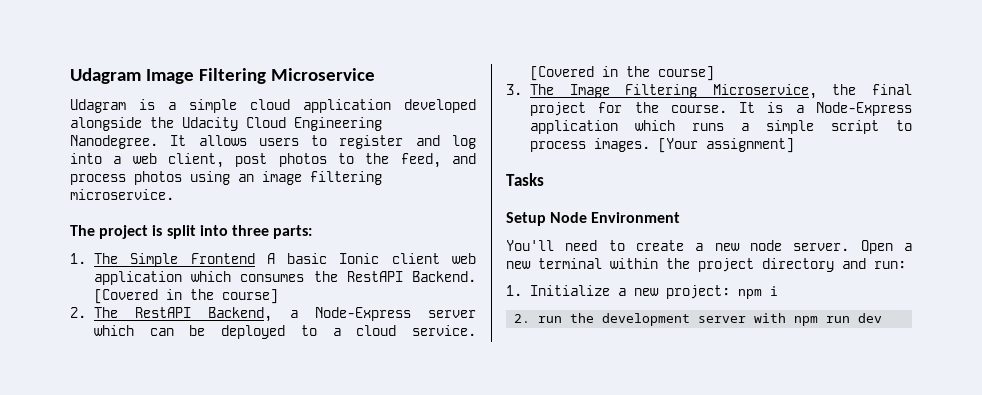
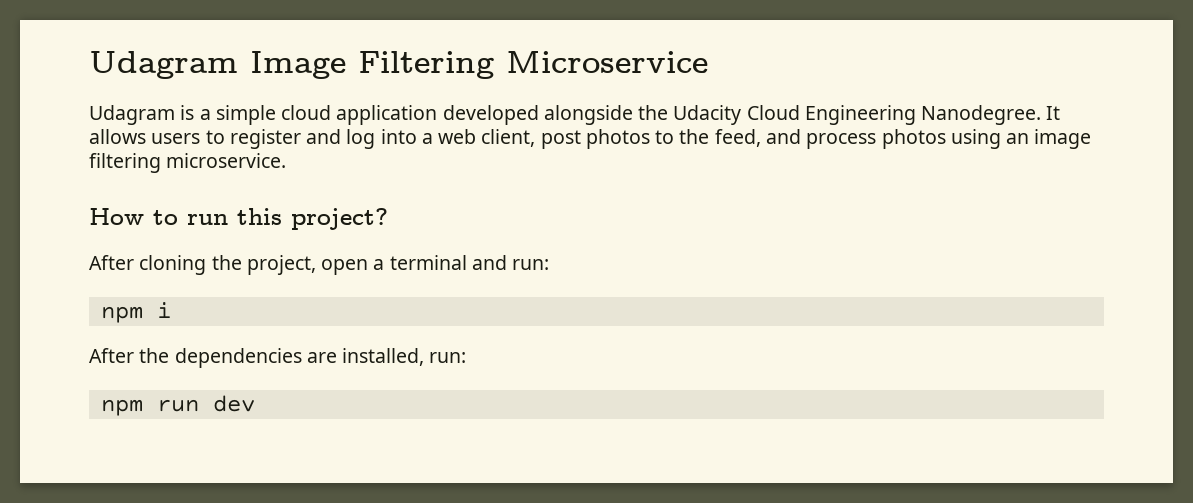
[70,225,313,239] [70,253,476,267] [93,271,476,285] [93,289,278,304] [70,307,476,322] [93,325,476,339] [529,66,714,81] [506,84,912,99] [529,102,912,116] [529,120,912,134] [529,138,794,153] [506,173,544,186] [506,212,681,226] [506,240,912,254] [506,258,906,272] [506,285,778,299] [514,313,787,326] The project is split into three parts: // 1. The Simple Frontend A basic Ionic client web application which consumes the RestAPI Backend. [Covered in the course] // 2. The RestAPI Backend, a Node-Express server which can be deployed to a cloud service. [Covered in the course] // 3. The Image Filtering Microservice, the final project for the course. It is a Node-Express application which runs a simple script to process images. [Your assignment] // Tasks // Setup Node Environment // You'll need to create a new node server. Open a new terminal within the project directory and run: // 1. Initialize a new project: npm i // 2. run the development server with -> [89,208,388,230] [89,255,550,275] [100,302,171,323] [89,348,467,368] How to run this project? // After cloning the project, open a terminal and run: // npm i // After the dependencies are installed, run: //

